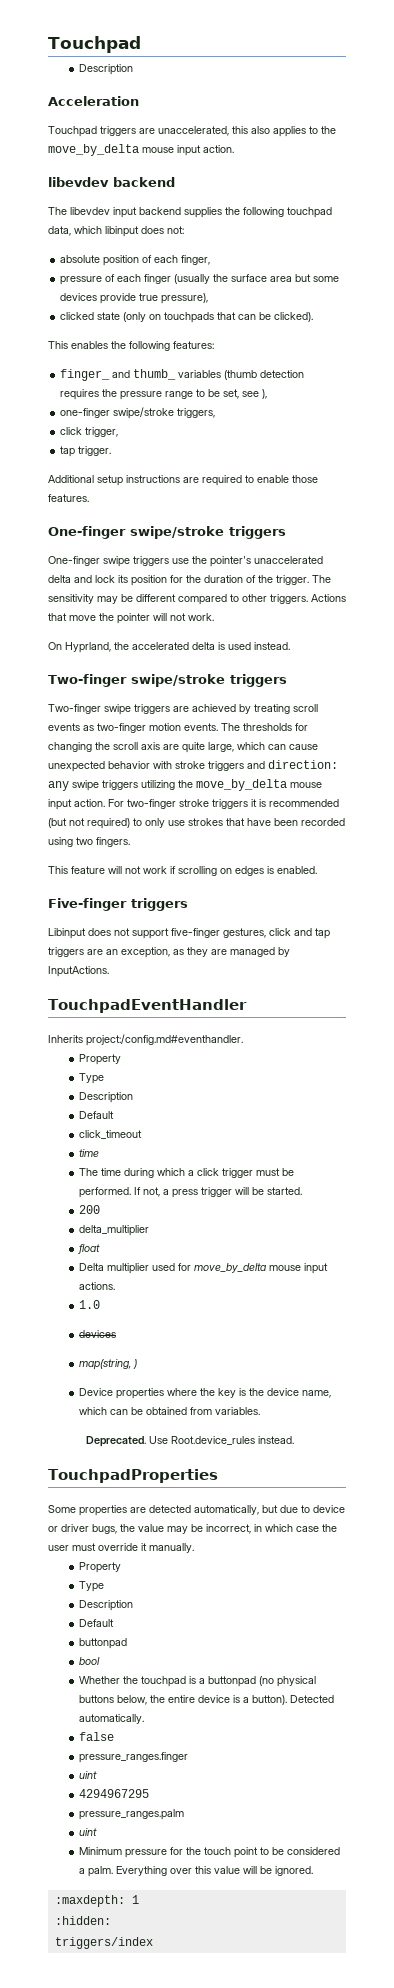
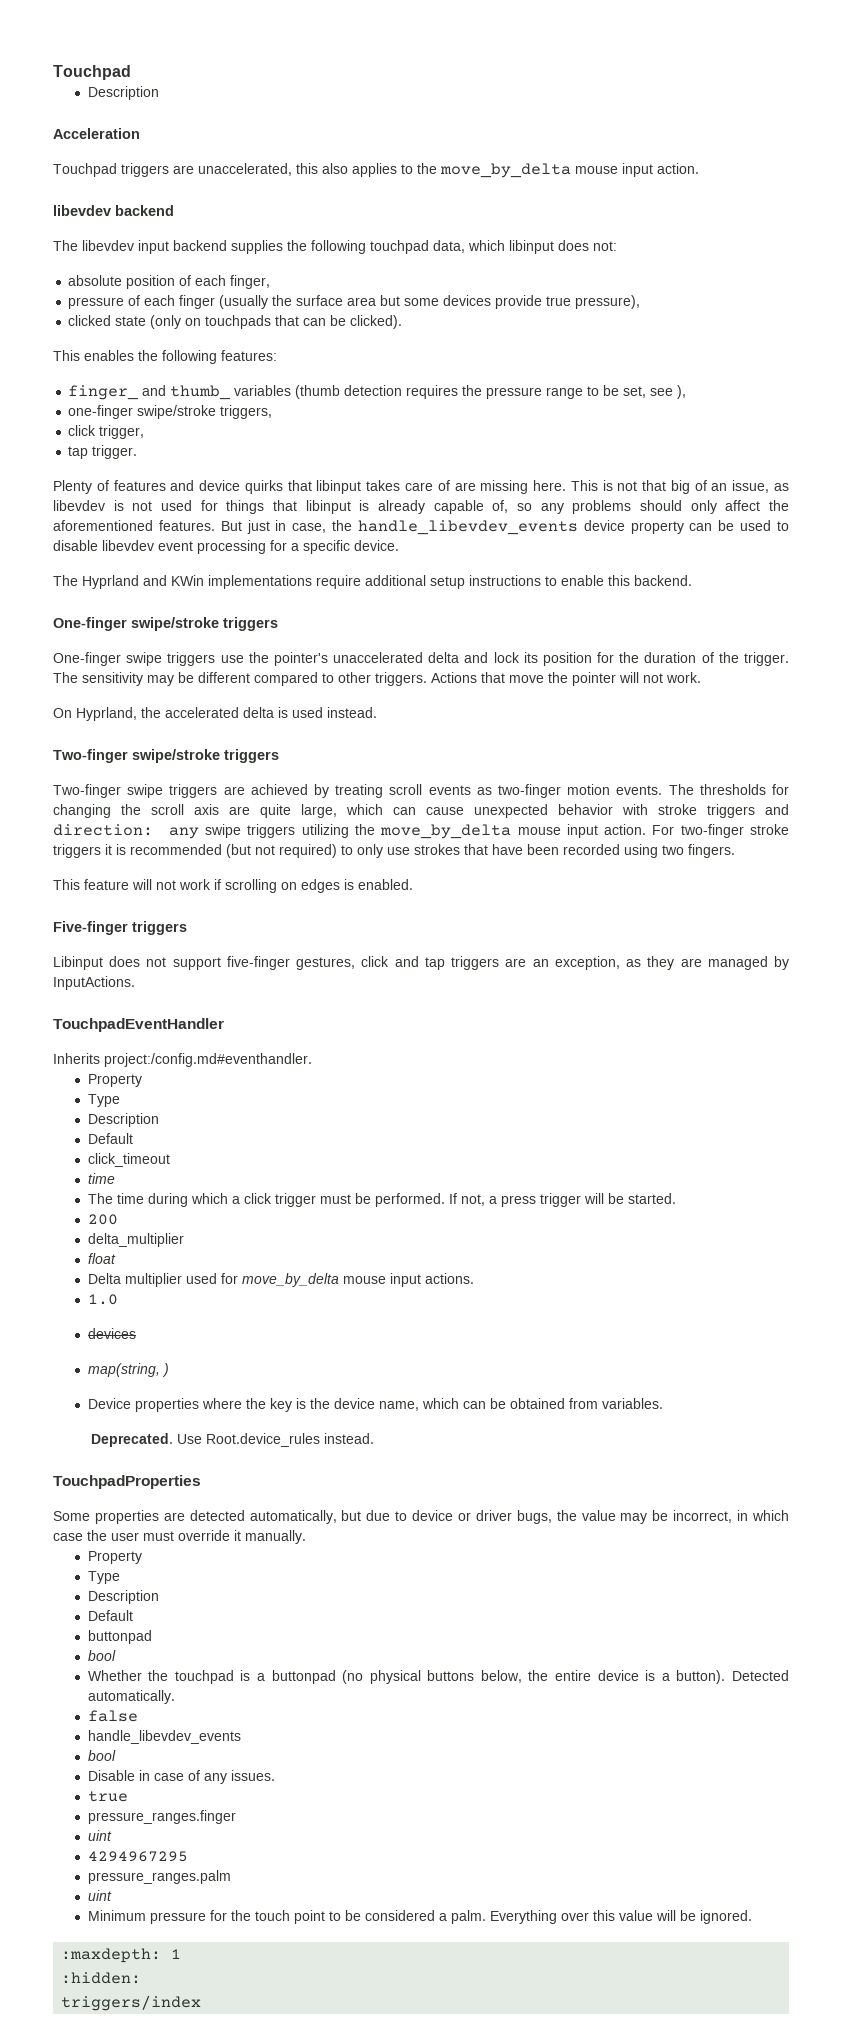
[48,475,318,486] [48,494,89,502] Additional setup instructions are required to enable those features. -> [53,480,789,494] [53,500,789,514] [53,520,789,535] [53,540,399,554] [53,575,692,589] Plenty of features and device quirks that libinput takes care of are missing here. This is not that big of an issue, as libevdev is not used for things that libinput is already capable of, so any problems should only affect the aforementioned features. But just in case, the handle_libevdev_events device property can be used to disable libevdev event processing for a specific device. // The Hyprland and KWin implementations require additional setup instructions to enable this backend.
(115, 1736) none -> [87,1730,241,1744] [87,1750,116,1761] [87,1770,275,1784] [87,1791,128,1802] // handle_libevdev_events // bool // Disable in case of any issues. // true

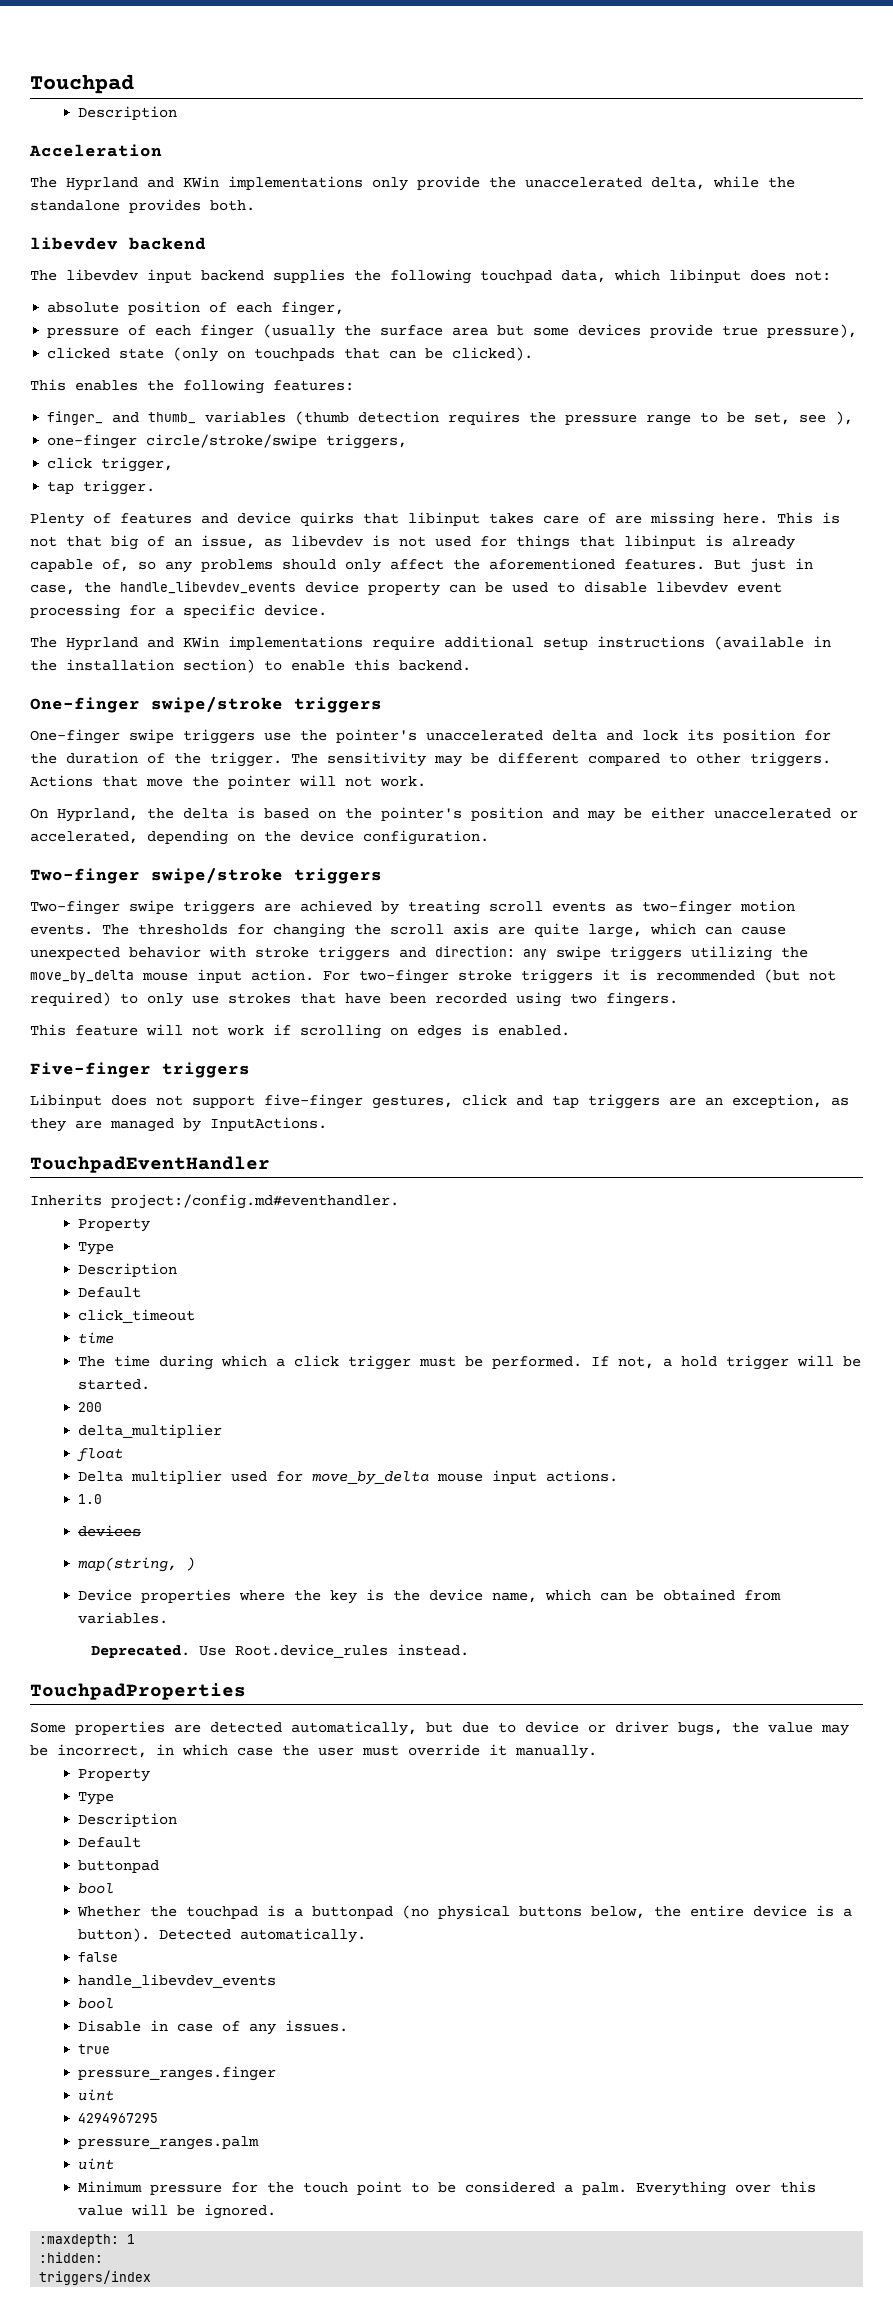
[53,163,699,178] Touchpad triggers are unaccelerated, this also applies to the move_by_delta mouse input action. -> [30,176,795,191] [30,199,255,213] The Hyprland and KWin implementations only provide the unaccelerated delta, while the standalone provides both.
[137,405,217,419] swipe/stroke -> [146,434,318,448] circle/stroke/swipe
(541, 580) none -> [714,636,831,650] [30,659,255,673] (available in the installation section)
[165,707,239,718] accelerated -> (174, 813) none
[292,707,377,718] used instead. -> [264,807,858,822] [30,830,489,845] based on the pointer's position and may be either unaccelerated or accelerated, depending on the device configuration.
[500,1195,536,1207] press -> [680,1356,717,1367] hold

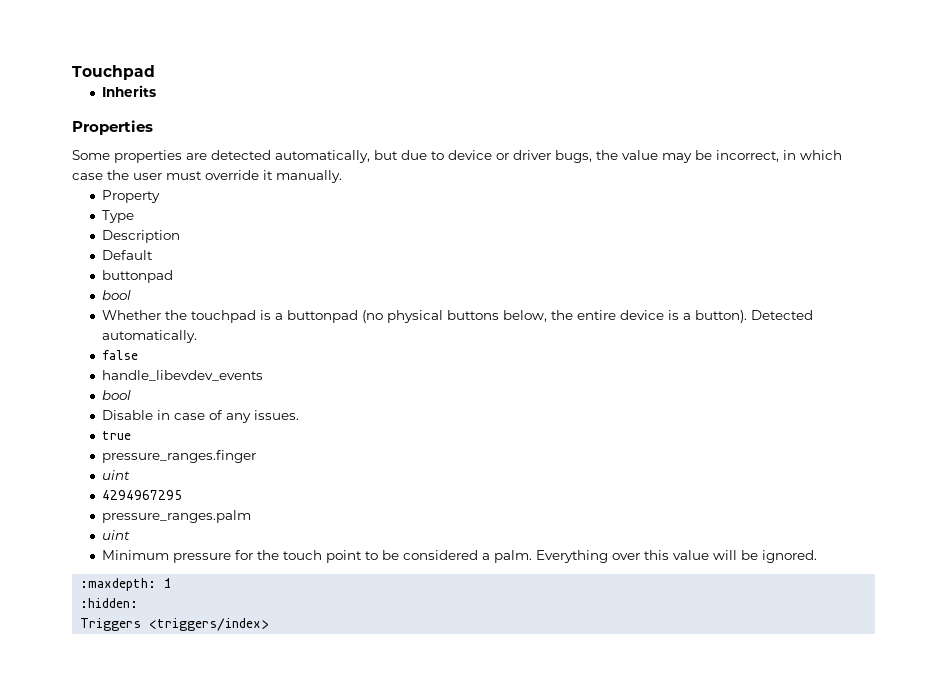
[77,106,177,120] [29,144,162,157] [30,176,795,191] [30,199,255,213] [30,237,206,250] [30,269,831,284] [47,301,345,316] [47,324,858,339] [47,347,534,362] [30,379,354,394] [47,411,854,426] [47,434,408,449] [47,457,174,472] [47,480,156,495] [30,512,840,527] [30,535,795,550] [30,558,813,573] [30,581,782,596] [30,604,327,619] [30,636,831,651] [30,659,471,673] [30,697,382,713] [30,729,831,744] [30,752,831,767] [30,775,426,789] [30,807,858,822] [30,830,489,845] [30,868,382,884] [30,900,795,915] [30,923,786,938] [30,946,808,961] [30,969,836,984] [30,992,678,1007] [30,1024,570,1039] [30,1062,250,1078] [30,1094,849,1109] [30,1117,327,1132] [30,1156,270,1173] [30,1194,399,1209] [77,1218,150,1232] [77,1242,114,1255] [77,1263,177,1277] [77,1287,141,1298] [77,1309,195,1323] [77,1332,114,1344] [77,1355,861,1370] [77,1379,150,1390] [77,1402,102,1412] [77,1424,222,1438] [76,1448,123,1462] [77,1470,618,1485] [77,1494,102,1504] [77,1525,141,1537] [77,1557,195,1572] [77,1589,781,1604] [77,1612,168,1624] [90,1644,469,1658] [30,1683,246,1700] Description // Acceleration // The Hyprland and KWin implementations only provide the unaccelerated delta, while the standalone provides both. // libevdev backend // The libevdev input backend supplies the following touchpad data, which libinput does not: // absolute position of each finger, // pressure of each finger (usually the surface area but some devices provide true pressure), // clicked state (only on touchpads that can be clicked). // This enables the following features: // finger_ and thumb_ variables (thumb detection requires the pressure range to be set, see ), // one-finger circle/stroke/swipe triggers, // click trigger, // tap trigger. // Plenty of features and device quirks that libinput takes care of are missing here. This is not that big of an issue, as libevdev is not used for things that libinput is already capable of, so any problems should only affect the aforementioned features. But just in case, the handle_libevdev_events device property can be used to disable libevdev event processing for a specific device. // The Hyprland and KWin implementations require additional setup instructions (available in the installation section) to enable this backend. // One-finger swipe/stroke triggers // One-finger swipe triggers use the pointer's unaccelerated delta and lock its position for the duration of the trigger. The sensitivity may be different compared to other triggers. Actions that move the pointer will not work. // On Hyprland, the delta is based on the pointer's position and may be either unaccelerated or accelerated, depending on the device configuration. // Two-finger swipe/stroke triggers // Two-finger swipe triggers are achieved by treating scroll events as two-finger motion events. The thresholds for changing the scroll axis are quite large, which can cause unexpected behavior with stroke triggers and direction: any swipe triggers utilizing the move_by_delta mouse input action. For two-finger stroke triggers it is recommended (but not required) to only use strokes that have been recorded using two fingers. // This feature will not work if scrolling on edges is enabled. // Five-finger triggers // Libinput does not support five-finger gestures, click and tap triggers are an exception, as they are managed by InputActions. // TouchpadEventHandler // Inherits project:/config.md#eventhandler. // Property // Type // Description // Default // click_timeout // time // The time during which a click trigger must be performed. If not, a hold trigger will be started. // 200 // delta_multiplier // float // Delta multiplier used for move_by_delta mouse input actions. // 1.0 // devices // map(string, ) // Device properties where the key is the device name, which can be obtained from variables. // Deprecated. Use Root.device_rules instead. // TouchpadProperties -> [102,85,157,97] [72,120,153,135] Inherits // Properties
[39,2270,152,2285] triggers/index -> [80,618,270,631] Triggers <triggers/index>

